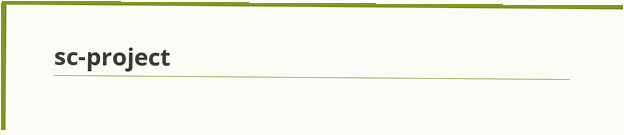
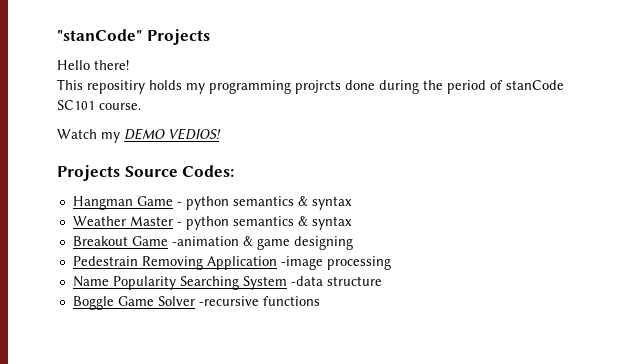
[53,46,171,72] sc-project -> [57,29,210,45] [57,60,129,70] [57,79,564,94] [57,100,141,110] [57,128,221,143] [57,165,235,181] [72,196,352,210] [72,216,352,230] [72,236,353,250] [72,256,391,270] [72,276,382,290] [72,296,320,310] "stanCode" Projects // Hello there! // This repositiry holds my programming projrcts done during the period of stanCode SC101 course. // Watch my DEMO VEDIOS! // Projects Source Codes: // Hangman Game - python semantics & syntax // Weather Master - python semantics & syntax // Breakout Game -animation & game designing // Pedestrain Removing Application -image processing // Name Popularity Searching System -data structure // Boggle Game Solver -recursive functions

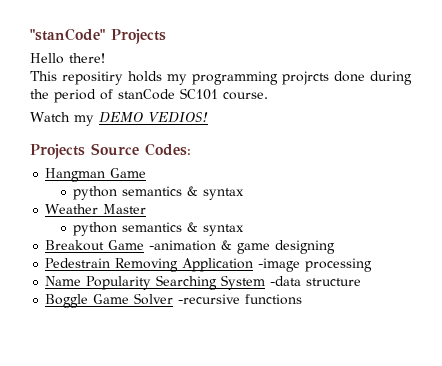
[176,202,182,206] - -> (147, 173) //
[176,222,182,226] - -> (147, 209) //

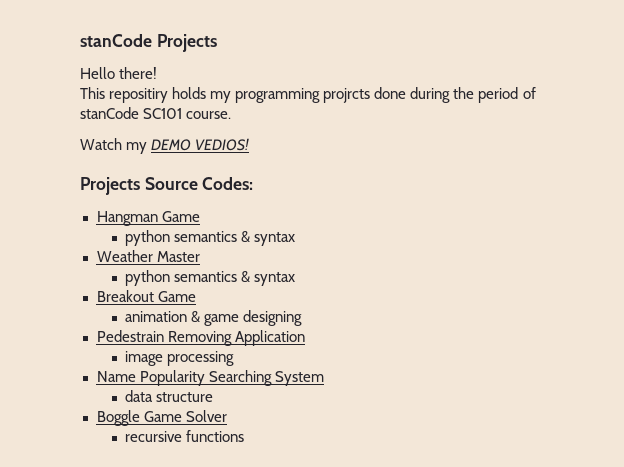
[30,28,105,41] "stanCode" -> [80,34,152,47] stanCode
[149,240,217,251] -animation -> [125,311,188,322] // animation
[258,258,301,272] -image -> [125,351,164,366] // image
[270,276,302,286] -data -> [125,390,154,402] // data
[178,294,241,304] -recursive -> [125,431,183,442] // recursive

